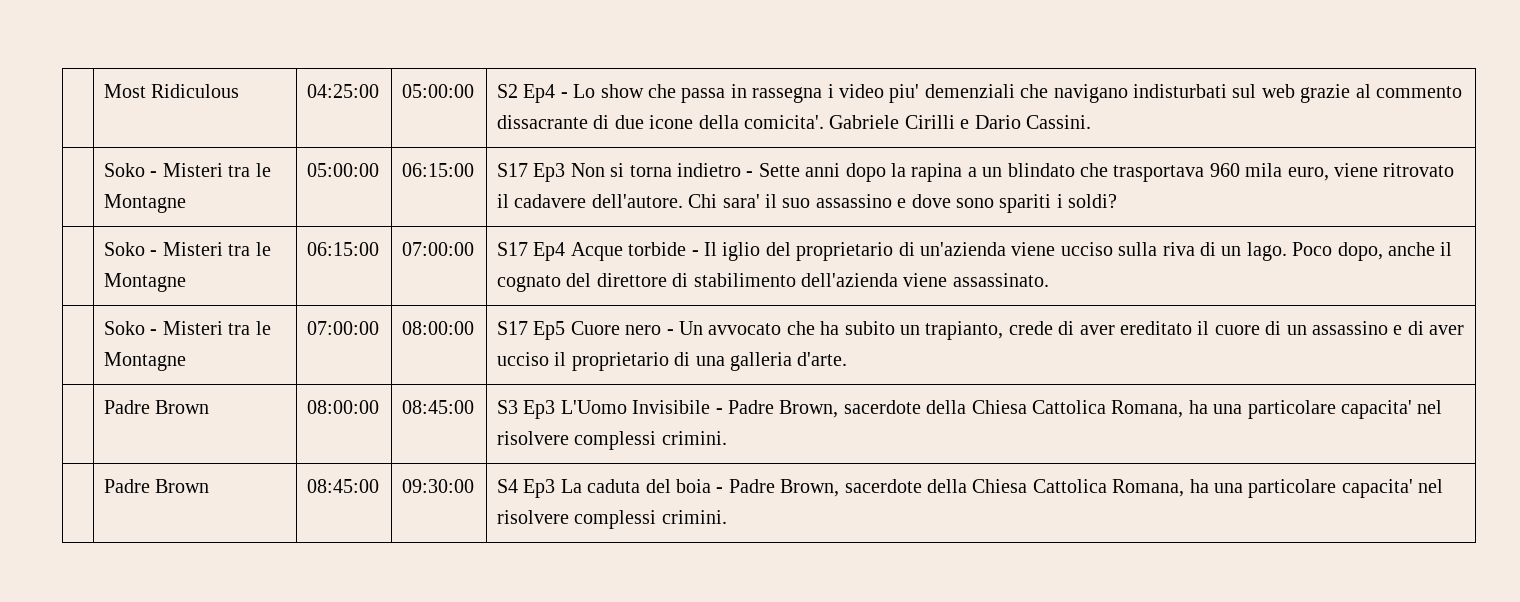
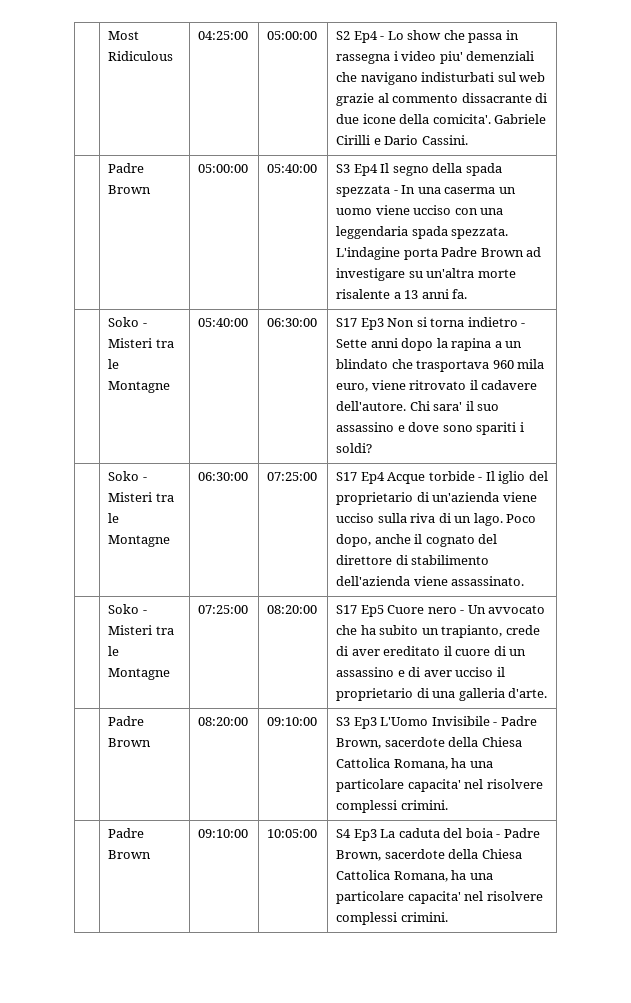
[103,163,271,177] [103,194,186,213] [306,163,379,177] [401,163,474,177] // | Soko - Misteri tra le Montagne | 05:00:00 | 06:15:00 -> [108,163,145,173] [108,185,152,194] [198,164,249,173] [267,164,318,173] [336,163,502,176] [336,185,516,197] [336,205,504,215] [336,226,509,239] [336,247,542,260] [336,268,516,281] [336,289,468,299] [108,317,147,327] [108,338,174,348] [108,359,120,369] [108,381,171,393] [198,318,249,327] [267,318,318,327] // | Padre Brown | 05:00:00 | 05:40:00 | S3 Ep4 Il segno della spada spezzata - In una caserma un uomo viene ucciso con una leggendaria spada spezzata. L'indagine porta Padre Brown ad investigare su un'altra morte risalente a 13 anni fa. // | Soko - Misteri tra le Montagne | 05:40:00 | 06:30:00
[306,242,379,256] [401,242,474,256] 06:15:00 | 07:00:00 -> [198,472,249,481] [267,472,318,481] 06:30:00 | 07:25:00
[306,321,379,335] [401,321,474,335] 07:00:00 | 08:00:00 -> [198,605,249,614] [267,605,318,614] 07:25:00 | 08:20:00
[306,400,379,414] [401,400,474,414] 08:00:00 | 08:45:00 -> [198,717,249,726] [267,717,318,726] 08:20:00 | 09:10:00
[306,479,379,493] [401,479,474,493] 08:45:00 | 09:30:00 -> [198,829,249,838] [267,829,318,838] 09:10:00 | 10:05:00

